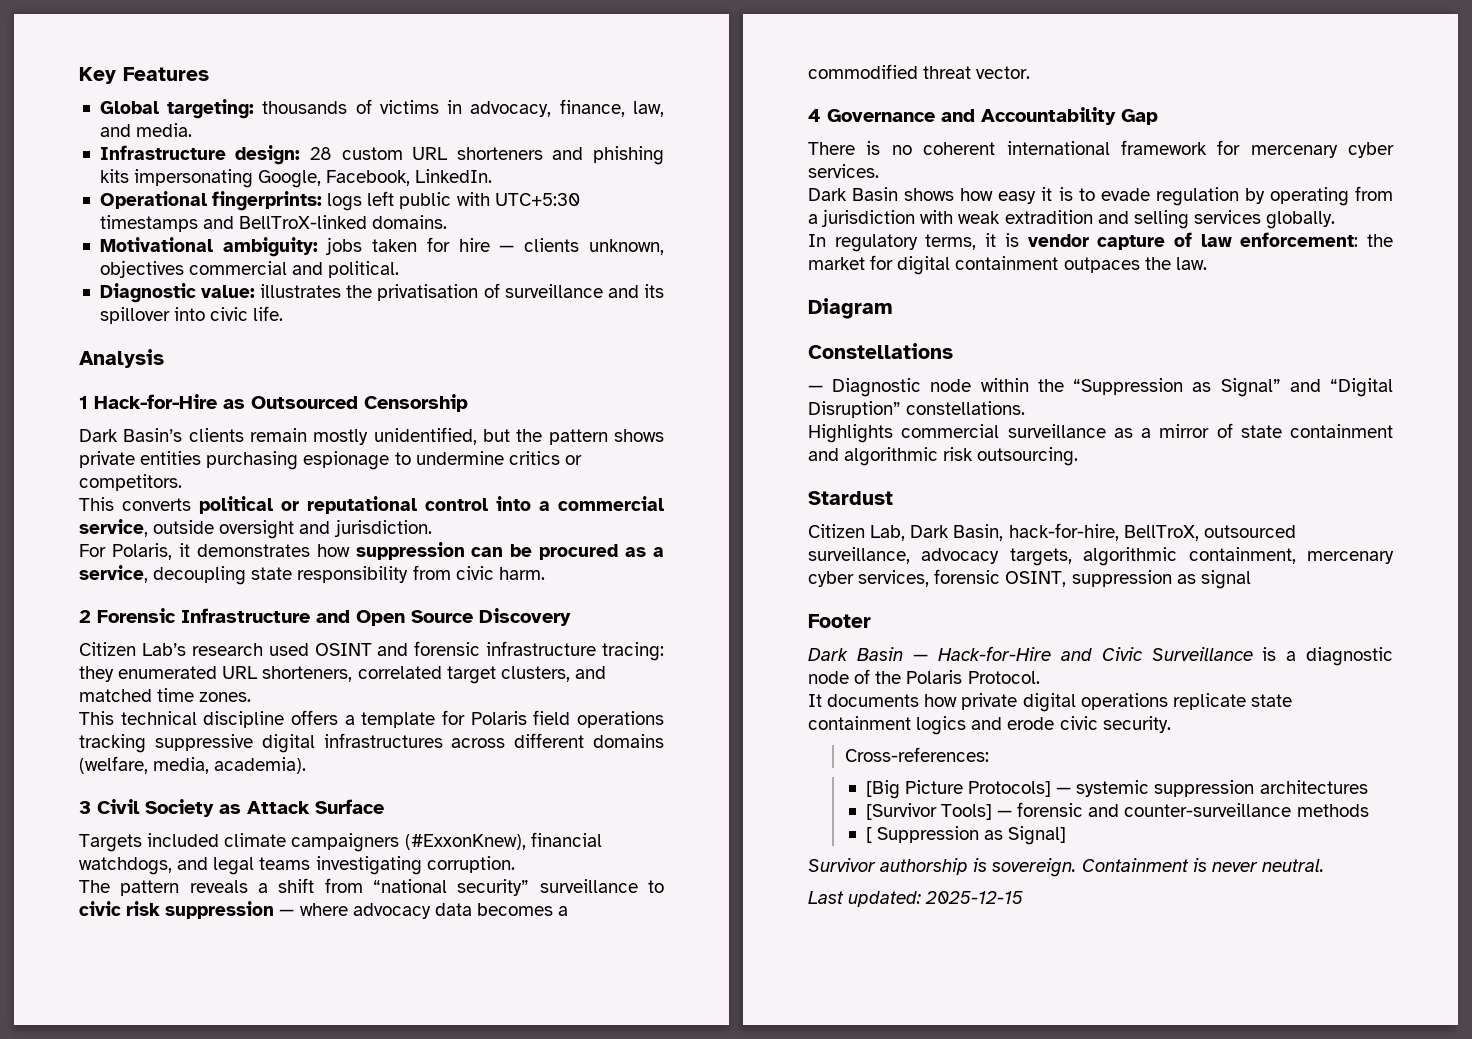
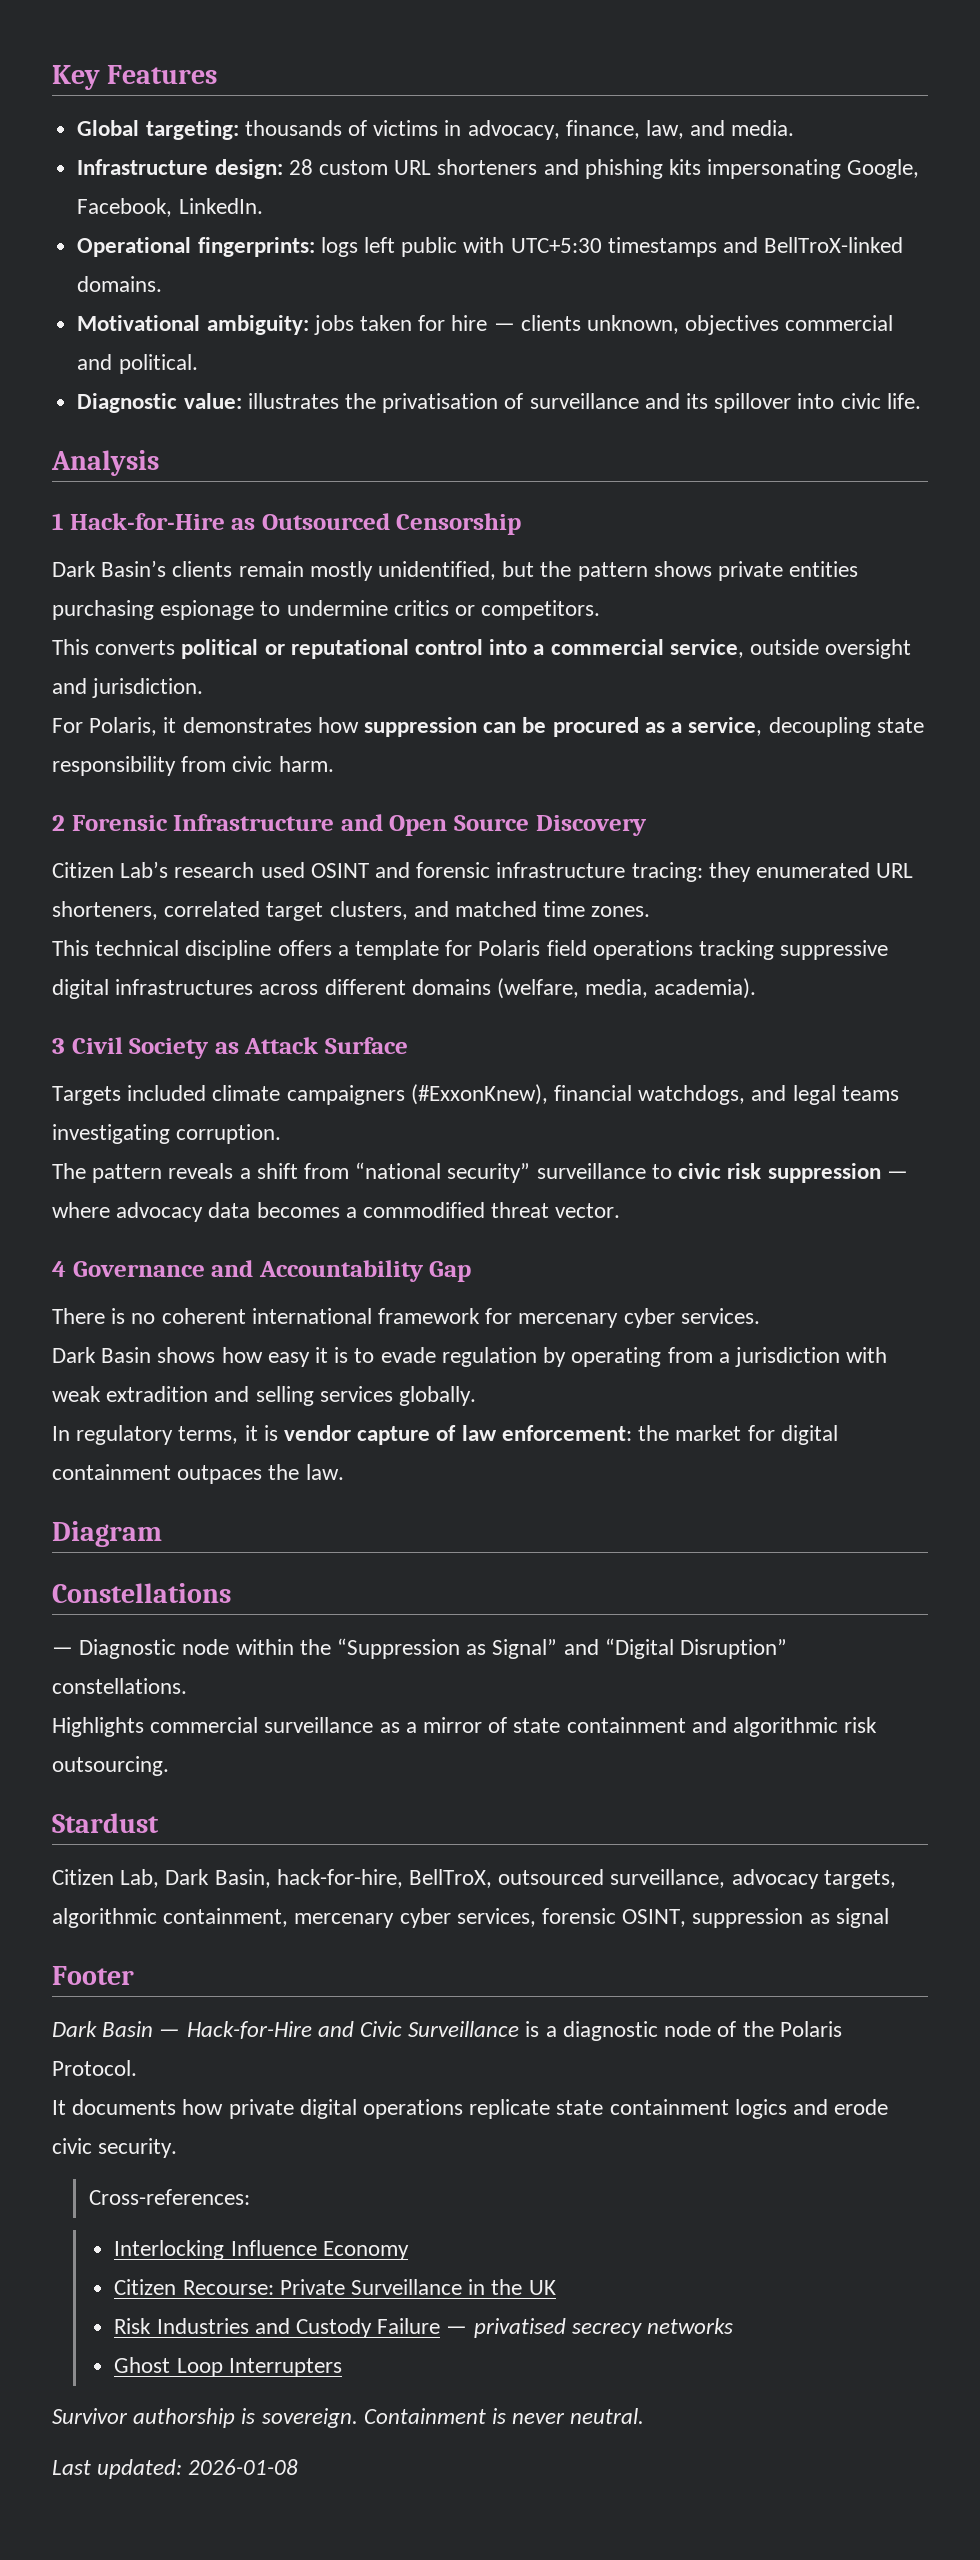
[865,780,1368,799] [865,802,1369,820] [865,826,1067,845] [Big Picture Protocols] — systemic suppression architectures // [Survivor Tools] — forensic and counter-surveillance methods // [ Suppression as Signal] -> [114,2240,409,2260] [114,2279,556,2295] [114,2318,734,2338] [114,2357,342,2377] Interlocking Influence Economy // Citizen Recourse: Private Surveillance in the UK // Risk Industries and Custody Failure — privatised secrecy networks // Ghost Loop Interrupters
[925,891,1024,904] 2025-12-15 -> [188,2459,299,2475] 2026-01-08

